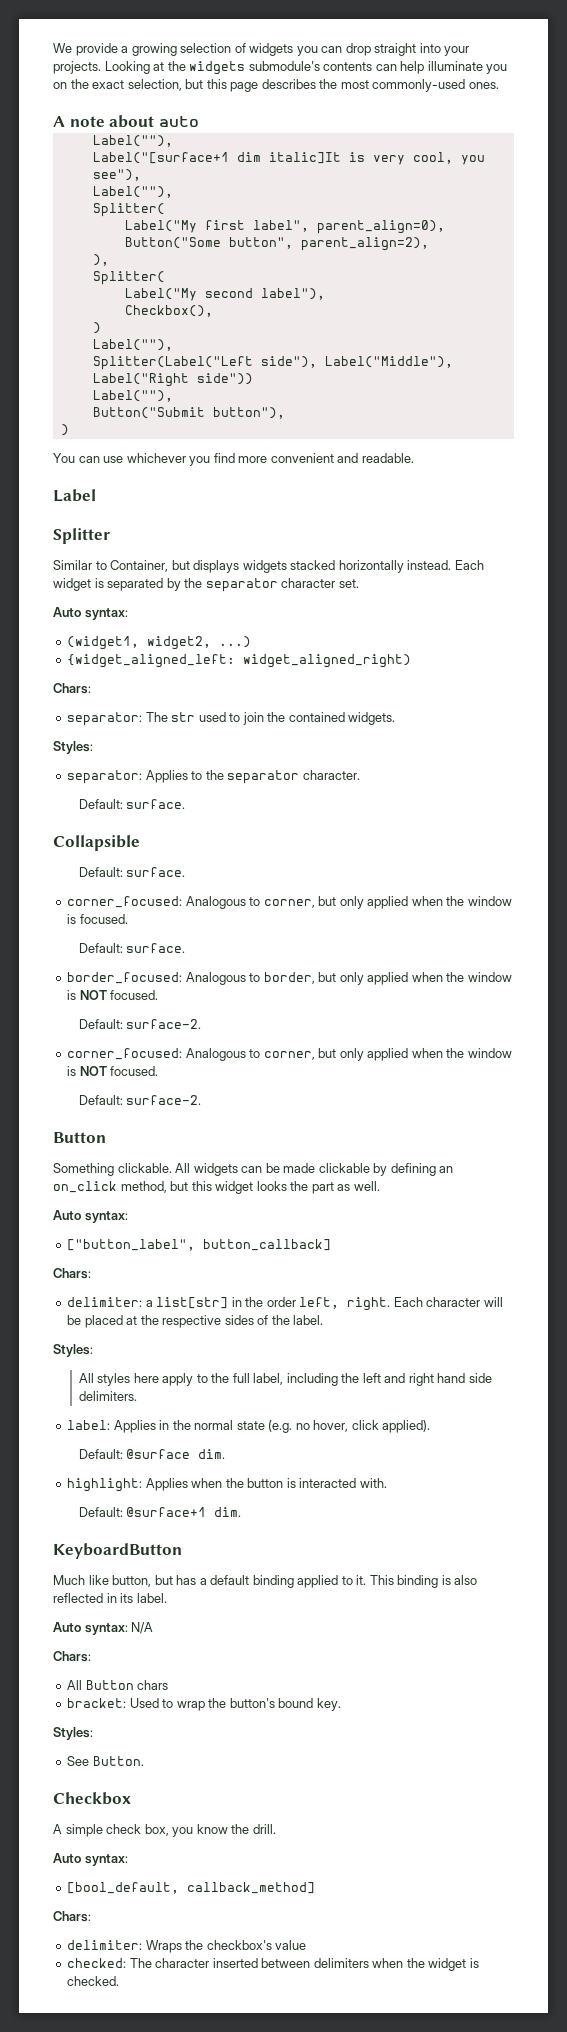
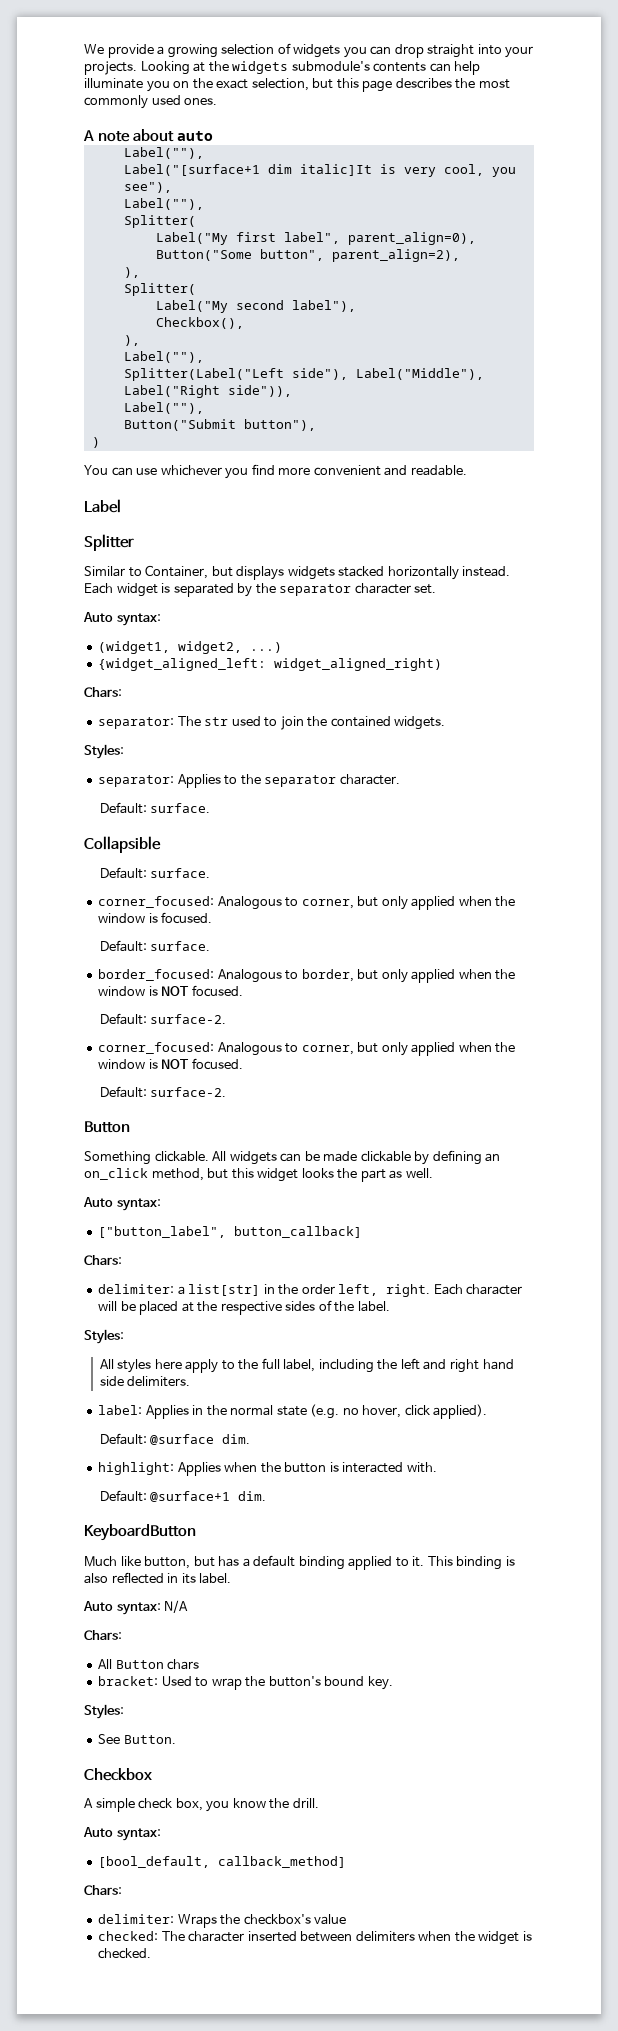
[372,79,466,92] commonly-used -> [84,95,181,109] commonly used
[92,322,101,334] ) -> [123,335,140,346] ),
[196,373,253,385] side")) -> [227,385,292,397] side")),

